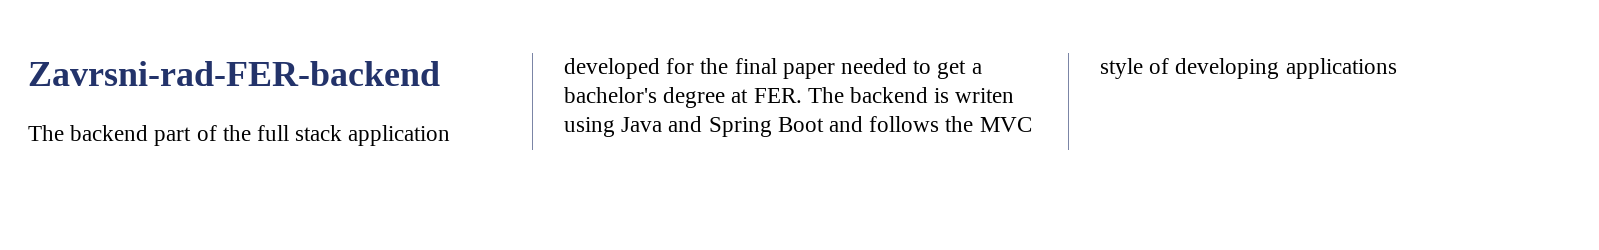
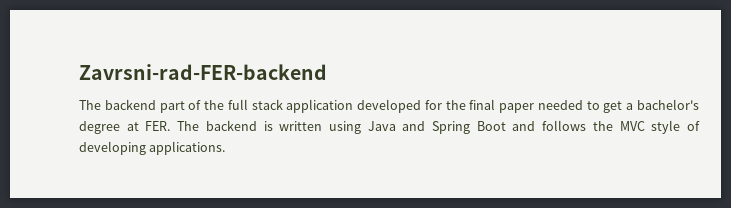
[955,88,1015,103] writen -> [279,121,323,131] written
[1285,58,1397,79] applications -> [149,141,226,155] applications.

